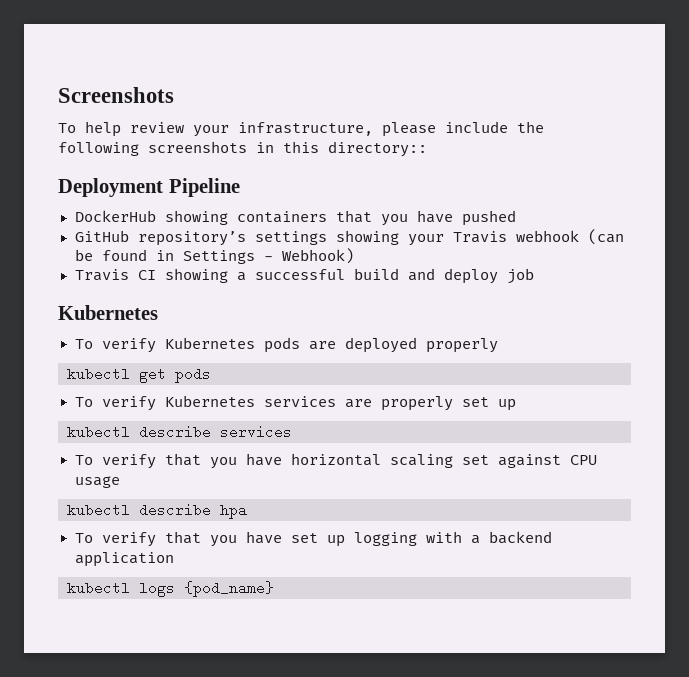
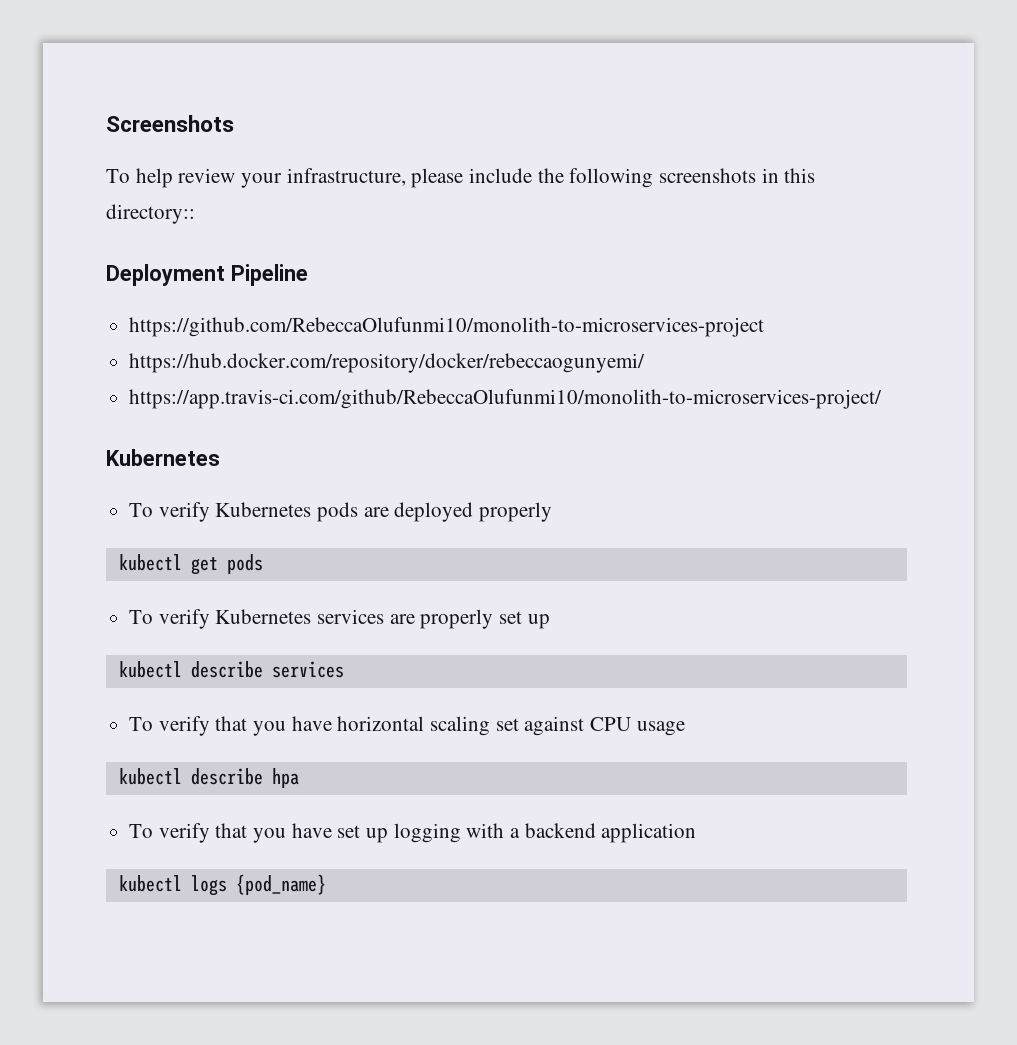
[74,210,516,226] [74,229,624,246] [74,248,354,264] [74,268,534,284] DockerHub showing containers that you have pushed // GitHub repository’s settings showing your Travis webhook (can be found in Settings - Webhook) // Travis CI showing a successful build and deploy job -> [129,317,765,337] [129,353,646,373] [129,389,883,409] https://github.com/RebeccaOlufunmi10/monolith-to-microservices-project // https://hub.docker.com/repository/docker/rebeccaogunyemi/ // https://app.travis-ci.com/github/RebeccaOlufunmi10/monolith-to-microservices-project/

